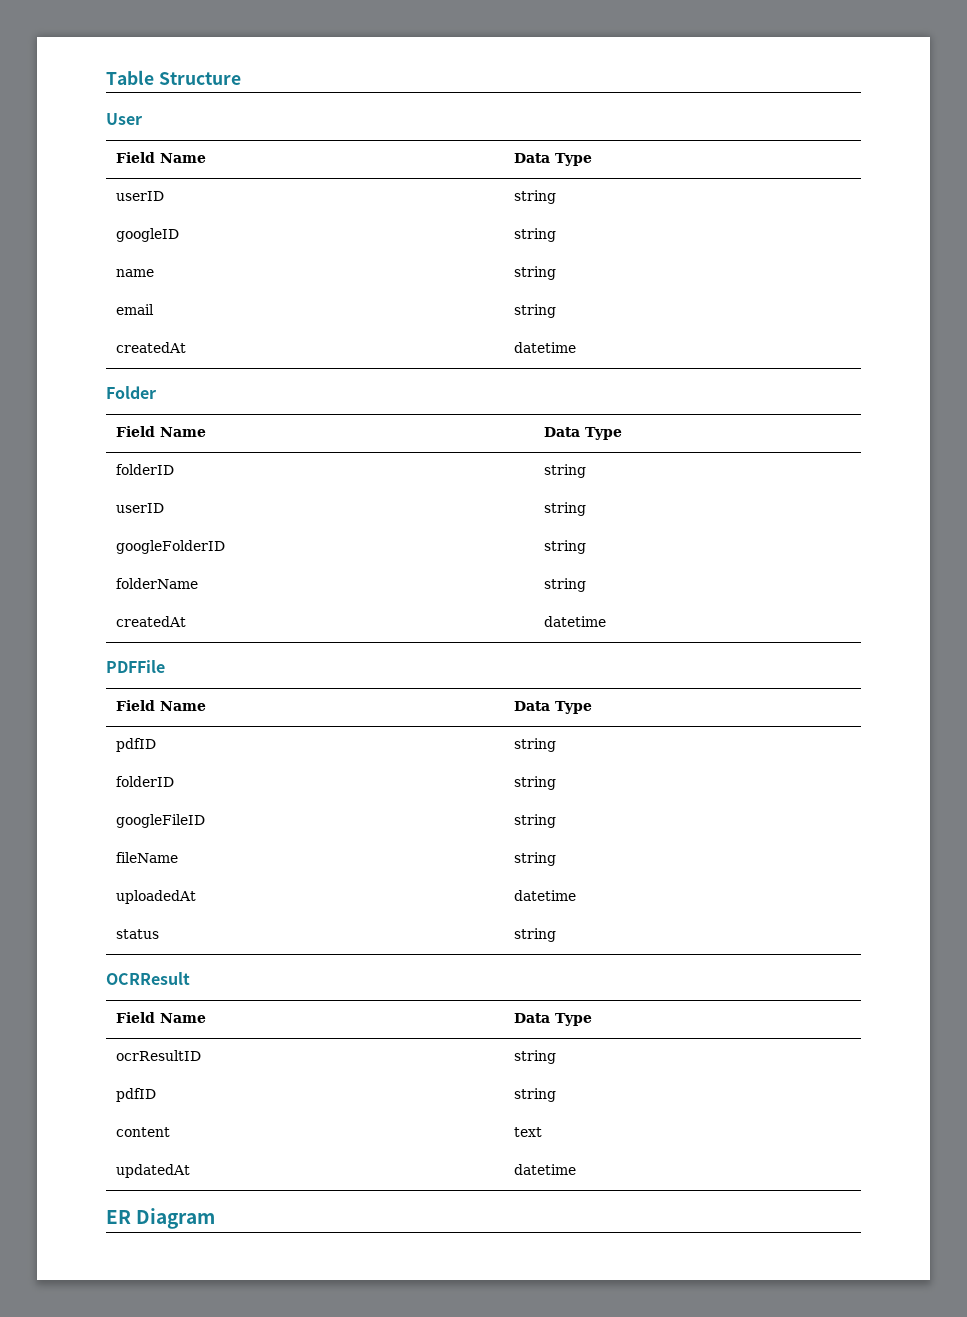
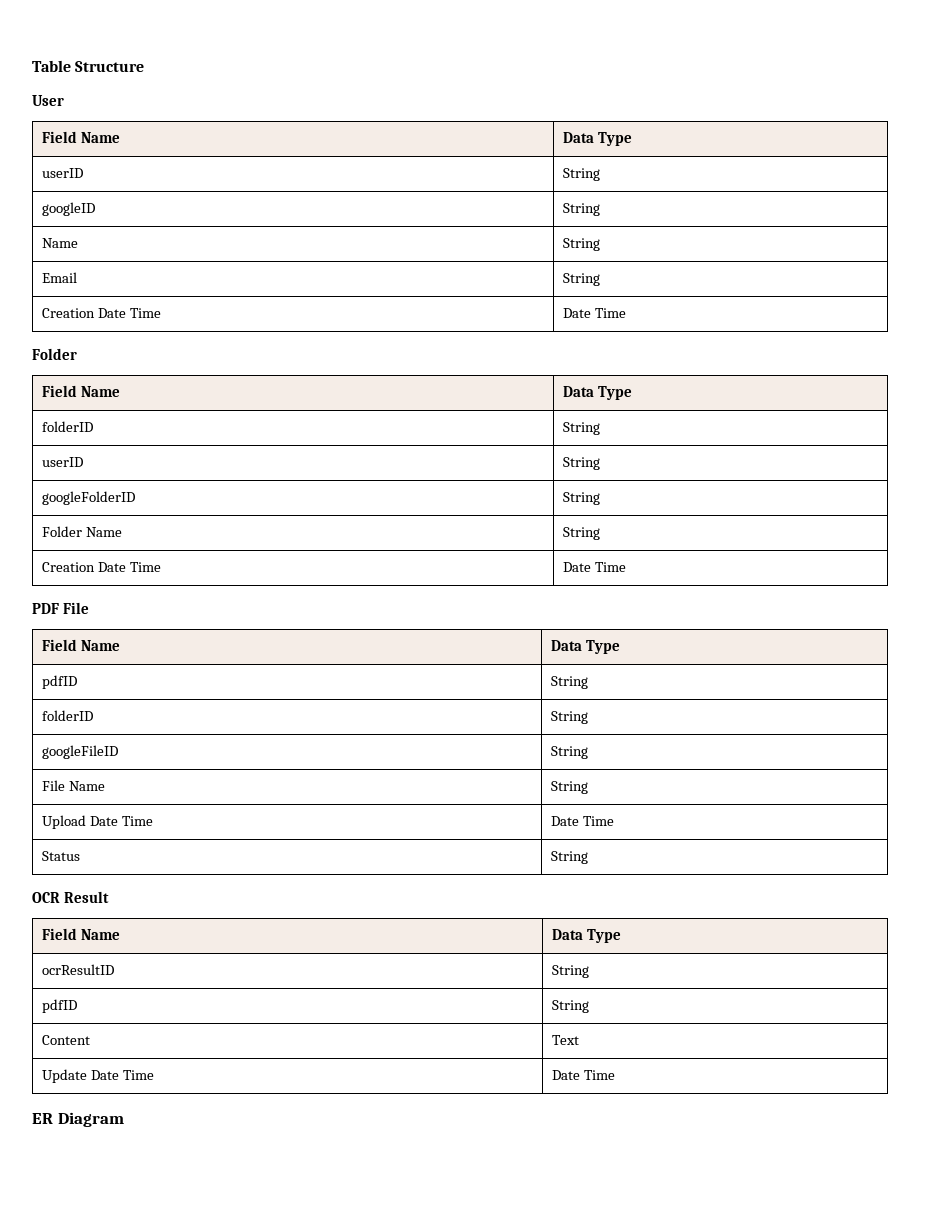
[514,190,557,204] string -> [563,168,601,181] String
[514,228,557,242] [116,269,155,277] [514,266,557,280] [116,304,155,315] [514,304,557,318] [116,342,187,353] [514,342,577,353] string // name | string // email | string // createdAt | datetime -> [563,203,601,216] [42,238,79,248] [563,238,601,251] [42,272,78,283] [563,273,601,286] [42,308,161,318] [563,308,626,318] String // Name | String // Email | String // Creation Date Time | Date Time
[544,464,587,478] [116,503,165,513] [544,502,587,516] string // userID | string -> [563,422,601,435] [42,457,84,467] [563,457,601,470] String // userID | String
[544,540,587,554] [116,578,199,589] [544,578,587,592] [116,616,187,627] [544,616,607,627] [106,660,165,673] string // folderName | string // createdAt | datetime // PDFFile -> [563,492,601,505] [42,526,122,537] [563,527,601,540] [42,562,161,572] [563,562,626,572] [32,602,90,614] String // Folder Name | String // Creation Date Time | Date Time // PDF File
[514,738,557,752] [116,776,175,787] [514,776,557,790] string // folderID | string -> [551,676,589,689] [42,710,94,721] [551,711,589,724] String // folderID | String
[514,814,557,828] [116,852,179,863] [514,852,557,866] [116,890,197,904] [514,890,577,901] [116,929,160,939] [514,928,557,942] [106,972,190,985] string // fileName | string // uploadedAt | datetime // status | string // OCRResult -> [551,746,589,759] [42,780,105,791] [551,781,589,794] [42,815,153,829] [551,816,614,826] [42,851,81,861] [551,851,589,864] [32,891,110,903] String // File Name | String // Upload Date Time | Date Time // Status | String // OCR Result
[514,1050,557,1064] [116,1088,157,1102] [514,1088,557,1102] [116,1127,171,1137] [514,1127,543,1137] [116,1164,191,1178] [514,1164,577,1175] string // pdfID | string // content | text // updatedAt | datetime -> [552,965,590,978] [42,999,78,1013] [552,1000,590,1013] [42,1035,91,1045] [552,1035,580,1045] [42,1069,154,1083] [552,1070,615,1080] String // pdfID | String // Content | Text // Update Date Time | Date Time

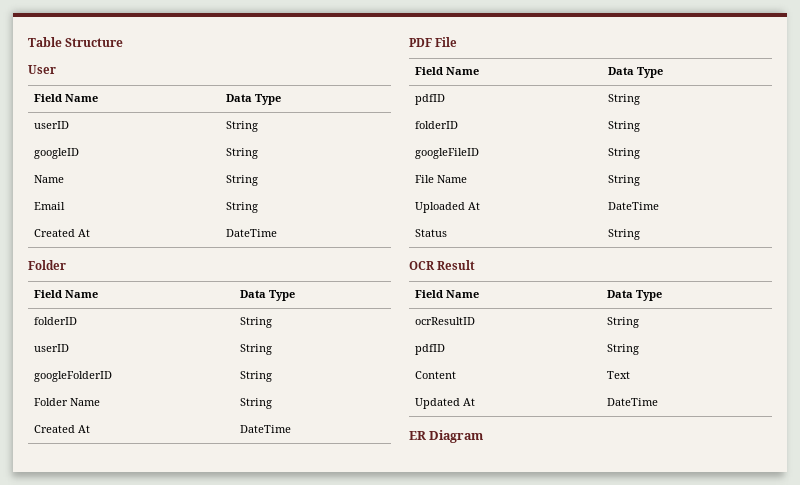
[42,308,161,318] [563,308,626,318] Creation Date Time | Date Time -> [33,229,90,237] [225,229,277,237] Created At | DateTime
[42,562,161,572] [563,562,626,572] Creation Date Time | Date Time -> [33,425,90,433] [239,425,291,433] Created At | DateTime
[42,815,153,829] [551,816,614,826] Upload Date Time | Date Time -> [414,202,480,213] [607,202,659,210] Uploaded At | DateTime
[42,1069,154,1083] [552,1070,615,1080] Update Date Time | Date Time -> [414,398,475,409] [606,398,658,406] Updated At | DateTime

